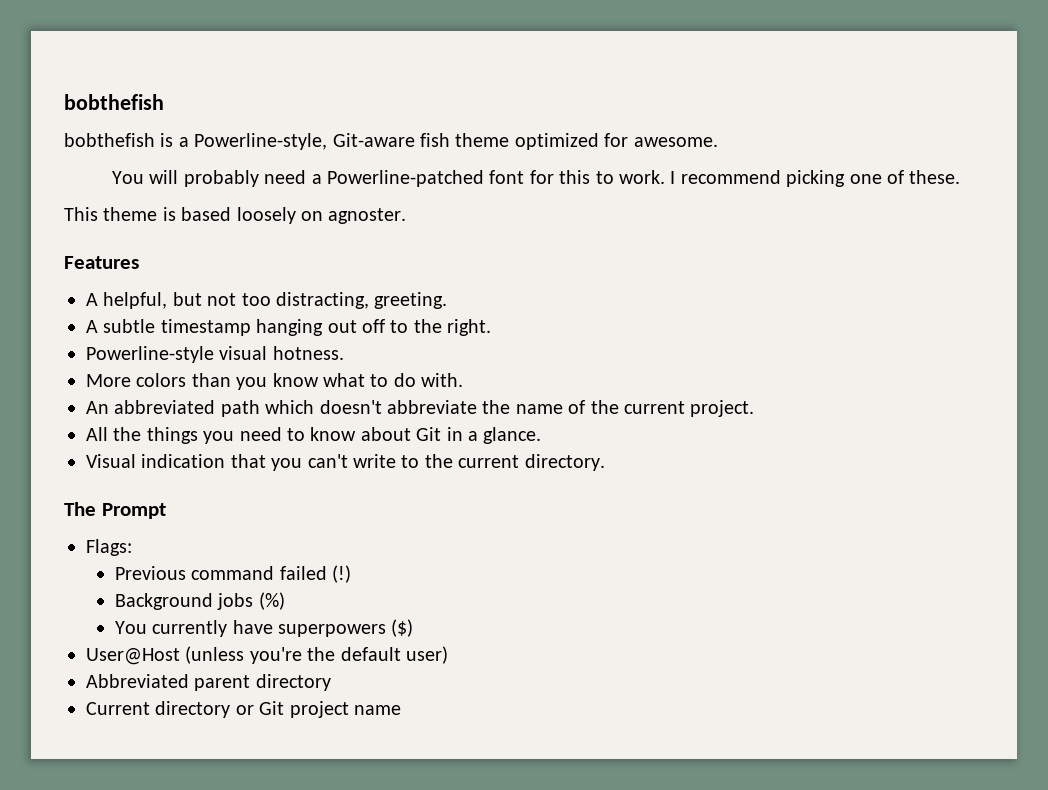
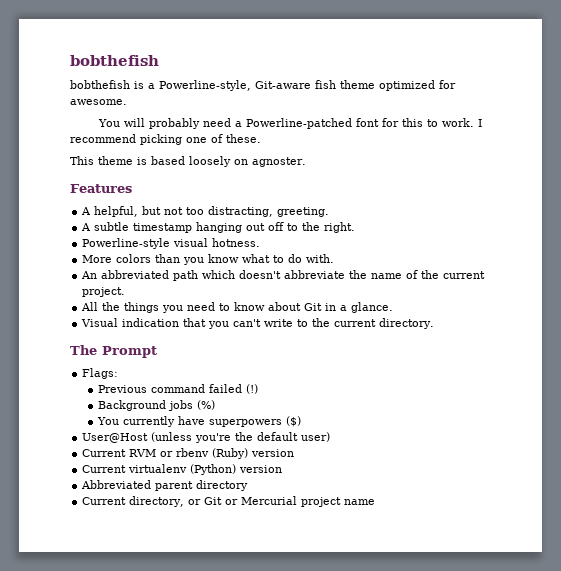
(448, 655) none -> [82,448,295,459] [82,464,283,475] // Current RVM or rbenv (Ruby) version // Current virtualenv (Python) version
[155,701,231,718] directory -> [129,496,185,507] directory,
(285, 708) none -> [225,496,298,505] or Mercurial

